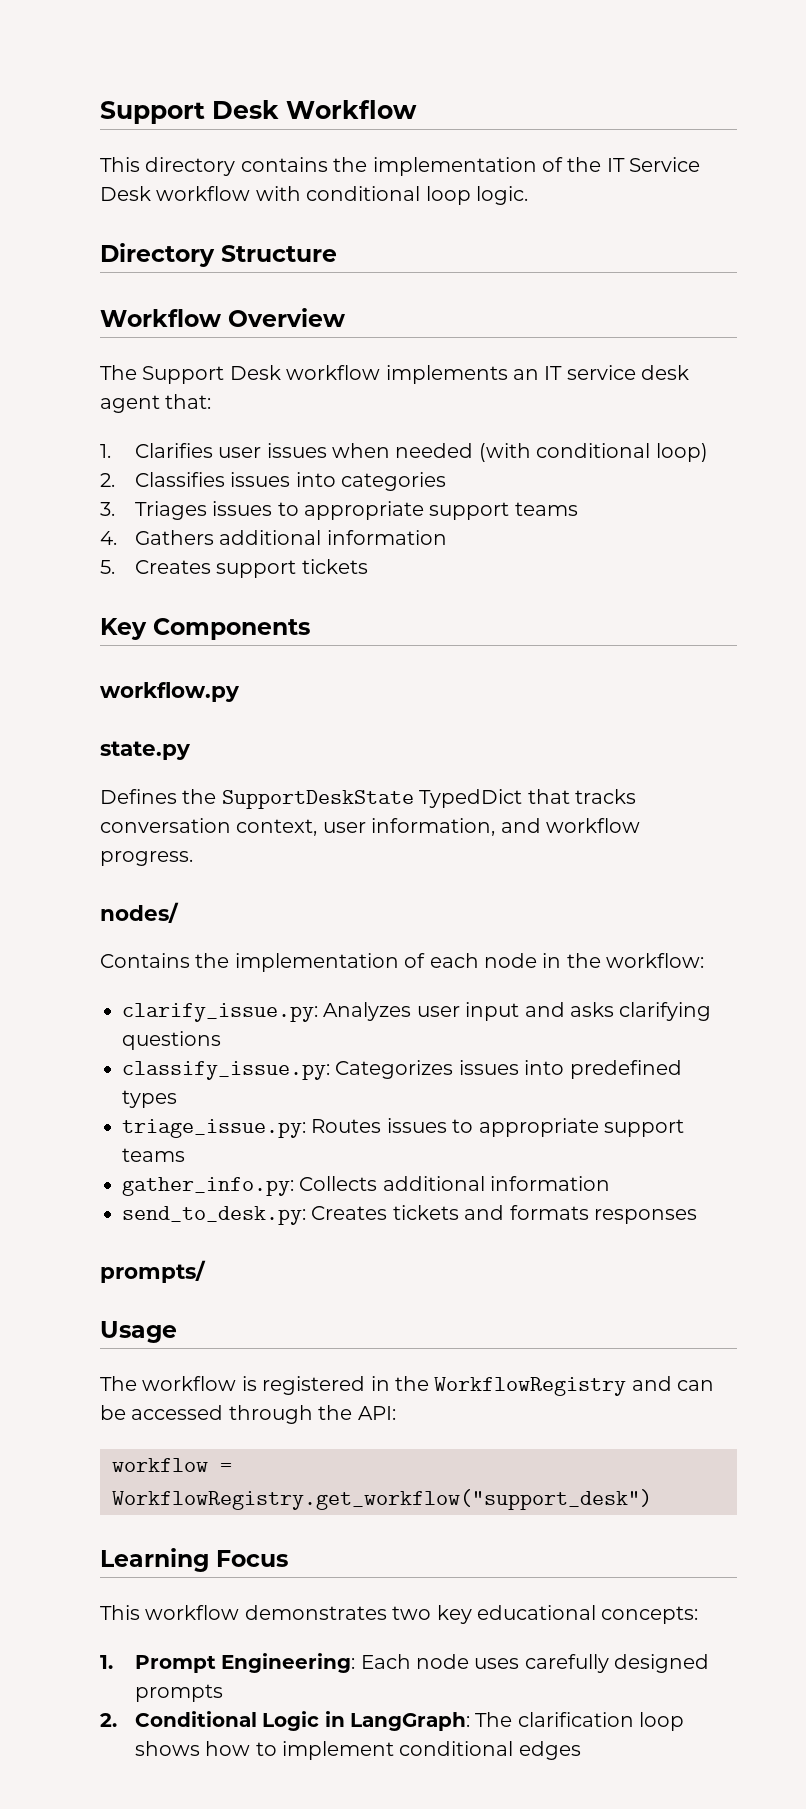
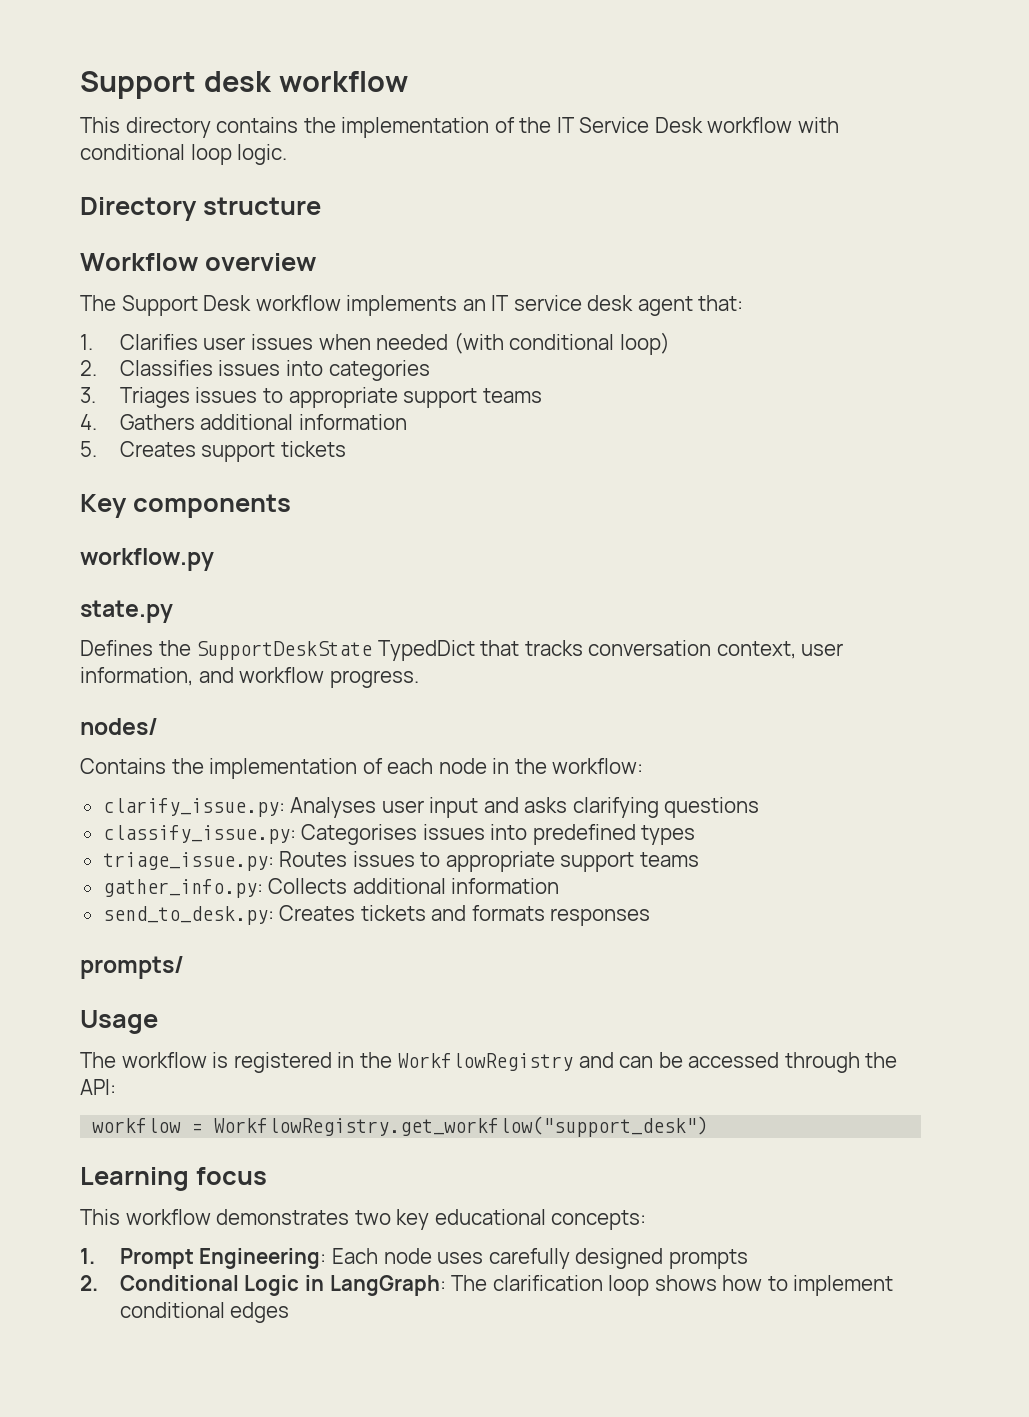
[100,100,417,124] Support Desk Workflow -> [80,71,408,99] Support desk workflow
[221,245,337,262] [100,308,345,327] Structure // Workflow Overview -> [202,197,321,215] [80,253,316,271] structure // Workflow overview
[153,618,310,640] Components -> [132,494,291,518] components
[323,1002,412,1021] Analyzes -> [290,797,377,818] Analyses
[335,1060,454,1079] Categorizes -> [301,824,418,845] Categorises
[216,1550,288,1567] Focus -> [195,1167,267,1185] focus

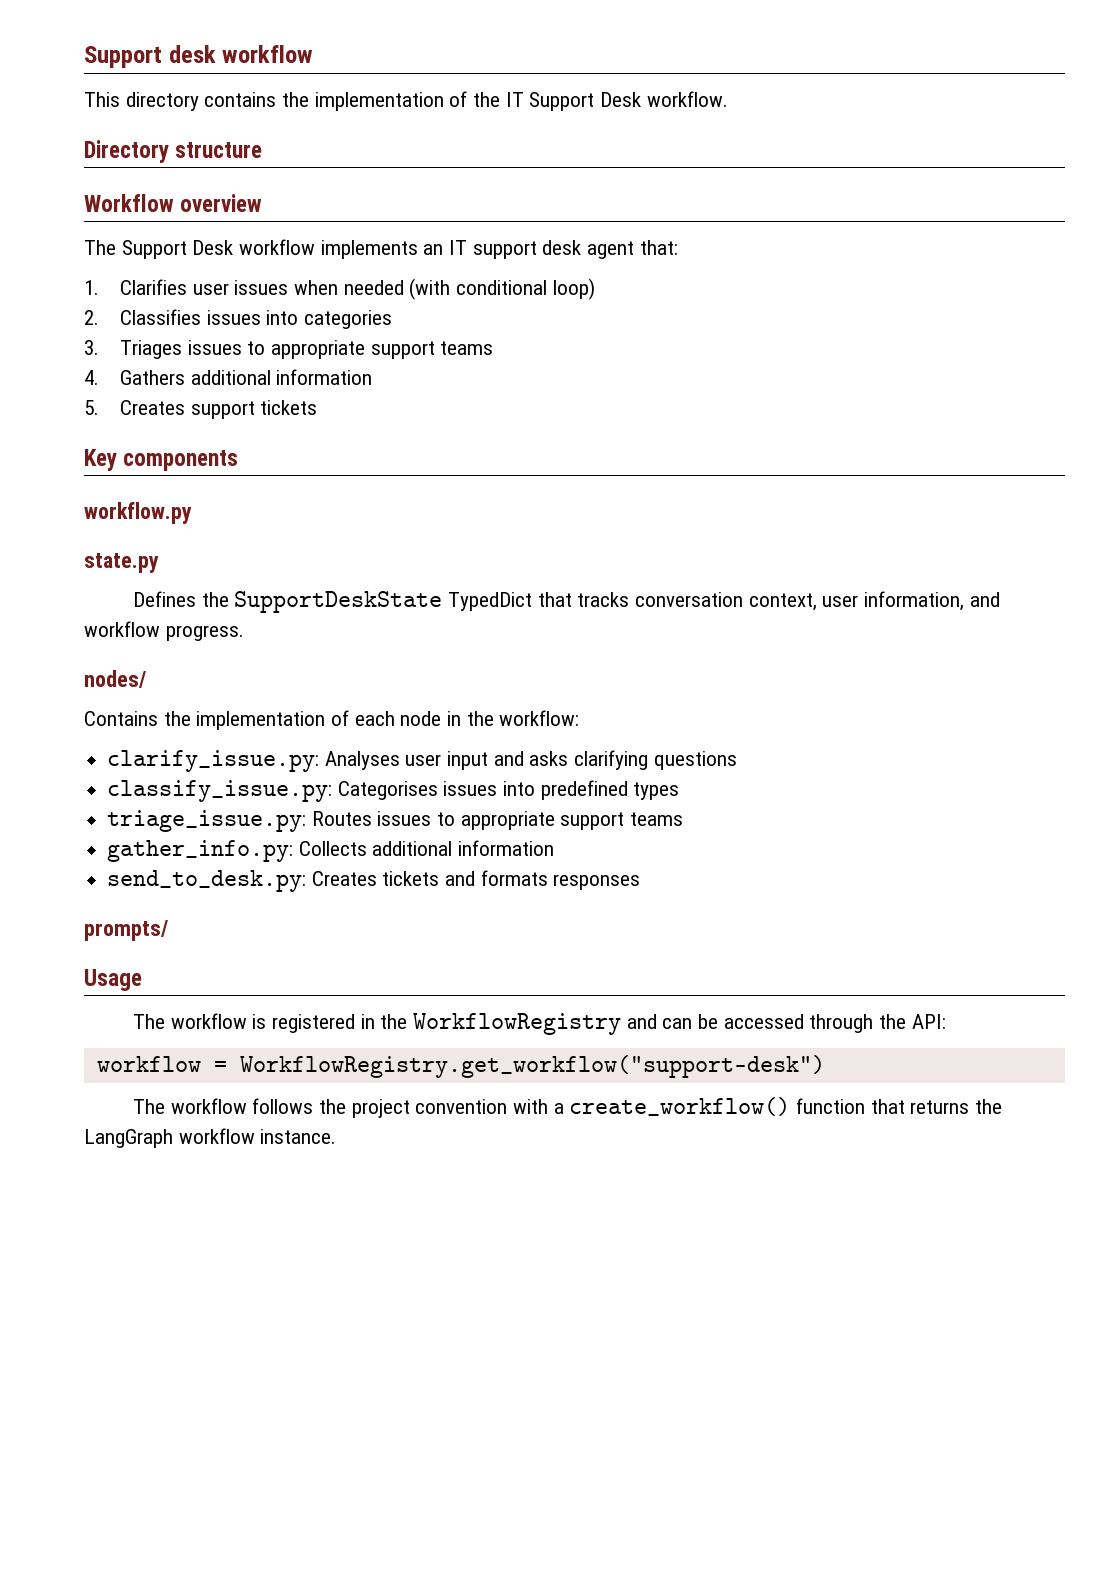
[579,117,839,133] [80,144,288,165] Service Desk workflow with conditional loop logic. -> [529,91,728,111] Support Desk workflow.
[513,295,582,311] service -> [472,241,537,259] support
[213,1116,709,1137] [80,1167,267,1191] [80,1209,647,1230] [80,1248,748,1269] [80,1275,894,1296] [119,1302,290,1323] WorkflowRegistry.get_workflow("support_desk") // Learning focus // This workflow demonstrates two key educational concepts: // 1. Prompt Engineering: Each node uses carefully designed prompts // 2. Conditional Logic in LangGraph: The clarification loop shows how to implement conditional edges -> [239,1055,825,1078] [133,1097,1003,1118] [84,1128,337,1148] WorkflowRegistry.get_workflow("support-desk") // The workflow follows the project convention with a create_workflow() function that returns the LangGraph workflow instance.

